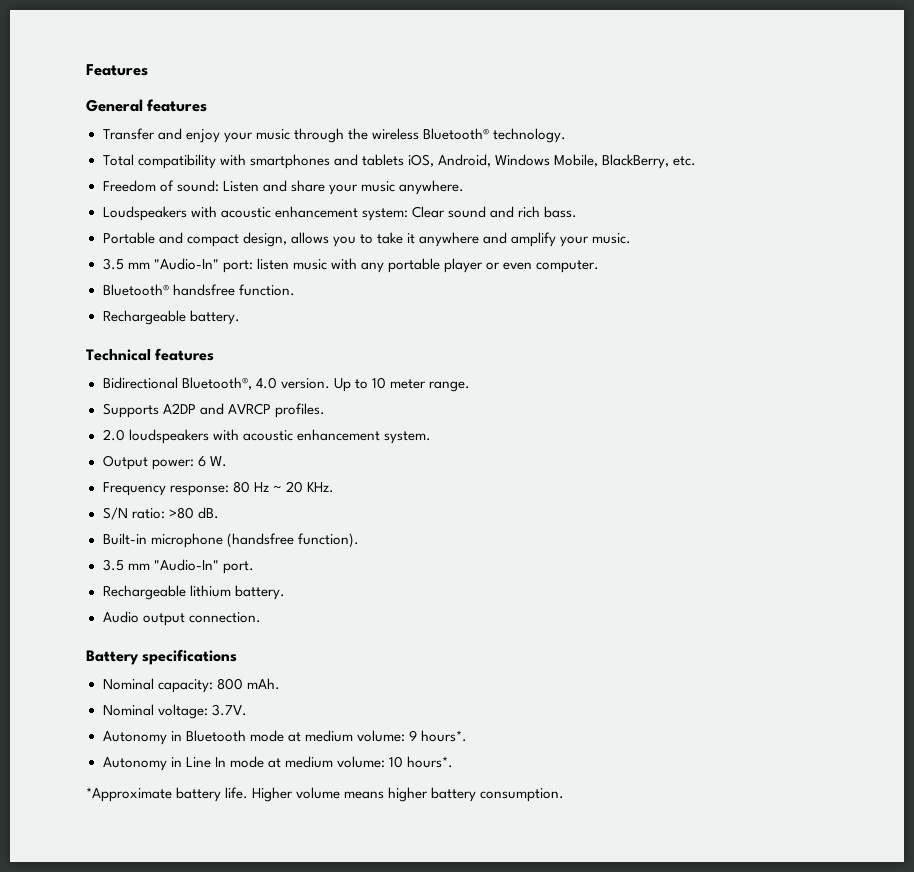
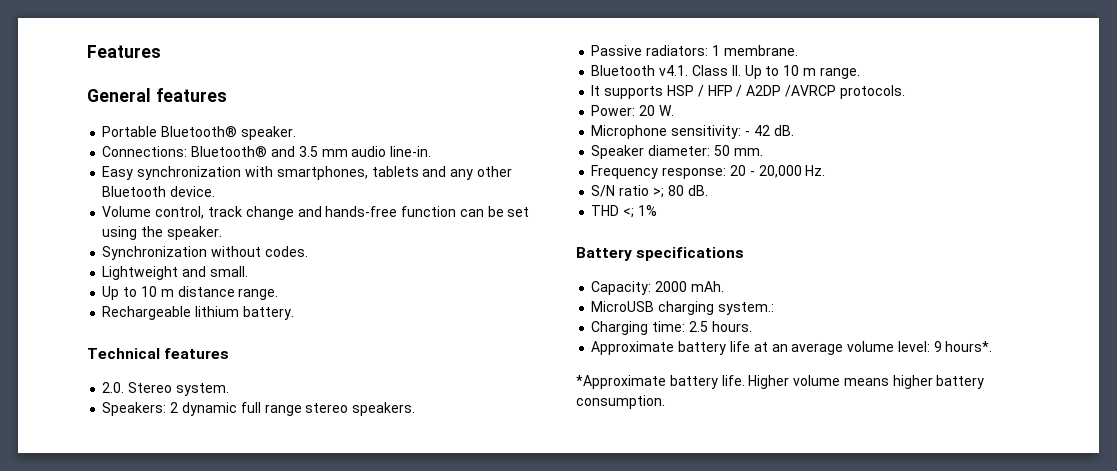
[102,128,566,143] [102,154,697,169] [102,180,464,195] [102,206,577,221] [102,232,632,247] [102,258,600,273] [102,284,295,296] [102,310,186,325] Transfer and enjoy your music through the wireless Bluetooth® technology. // Total compatibility with smartphones and tablets iOS, Android, Windows Mobile, BlackBerry, etc. // Freedom of sound: Listen and share your music anywhere. // Loudspeakers with acoustic enhancement system: Clear sound and rich bass. // Portable and compact design, allows you to take it anywhere and amplify your music. // 3.5 mm "Audio-In" port: listen music with any portable player or even computer. // Bluetooth® handsfree function. // Rechargeable -> [102,126,296,140] [102,146,432,158] [102,166,512,180] [102,186,216,197] [102,206,530,220] [102,226,222,240] [102,246,308,260] [102,266,248,280] [102,286,279,300] [102,306,240,320] Portable Bluetooth® speaker. // Connections: Bluetooth® and 3.5 mm audio line-in. // Easy synchronization with smartphones, tablets and any other Bluetooth device. // Volume control, track change and hands-free function can be set using the speaker. // Synchronization without codes. // Lightweight and small. // Up to 10 m distance range. // Rechargeable lithium
[102,377,470,392] [102,403,325,418] [102,429,431,444] [102,455,227,470] [102,481,334,496] [102,507,219,520] [102,533,359,548] [102,559,254,574] [102,585,285,600] [102,611,261,626] [86,649,238,665] [102,678,280,693] [102,704,247,719] [102,730,467,745] [102,756,403,771] Bidirectional Bluetooth®, 4.0 version. Up to 10 meter range. // Supports A2DP and AVRCP profiles. // 2.0 loudspeakers with acoustic enhancement system. // Output power: 6 W. // Frequency response: 80 Hz ~ 20 KHz. // S/N ratio: >80 dB. // Built-in microphone (handsfree function). // 3.5 mm "Audio-In" port. // Rechargeable lithium battery. // Audio output connection. // Battery specifications // Nominal capacity: 800 mAh. // Nominal voltage: 3.7V. // Autonomy in Bluetooth mode at medium volume: 9 hours*. // Autonomy in Line In mode at medium volume: 10 -> [102,382,229,396] [102,402,416,416] [591,45,798,56] [591,65,860,79] [591,85,905,99] [591,105,674,116] [591,125,794,139] [591,145,763,159] [591,165,826,179] [591,185,708,198] [591,205,657,218] [576,247,745,261] [591,281,724,295] [591,301,774,315] [591,321,752,335] [591,341,942,355] 2.0. Stereo system. // Speakers: 2 dynamic full range stereo speakers. // Passive radiators: 1 membrane. // Bluetooth v4.1. Class II. Up to 10 m range. // It supports HSP / HFP / A2DP /AVRCP protocols. // Power: 20 W. // Microphone sensitivity: - 42 dB. // Speaker diameter: 50 mm. // Frequency response: 20 - 20,000 Hz. // S/N ratio >; 80 dB. // THD <; 1% // Battery specifications // Capacity: 2000 mAh. // MicroUSB charging system.: // Charging time: 2.5 hours. // Approximate battery life at an average volume level: 9

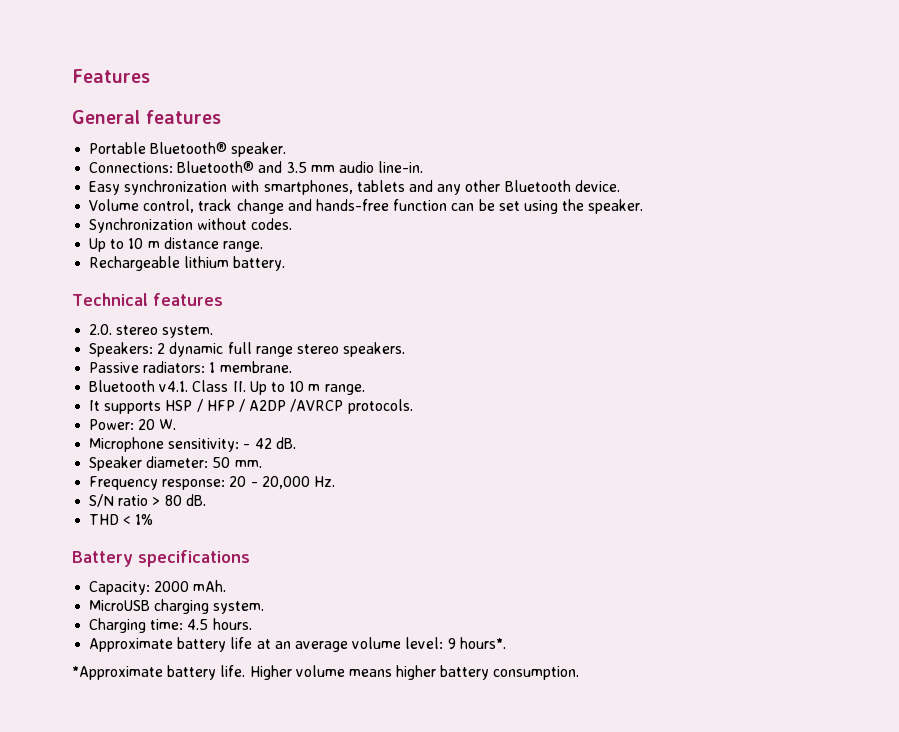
[102,266,248,280] // Lightweight and small. -> (293, 224) none
[128,382,173,393] Stereo -> [116,325,159,335] stereo
[652,188,664,198] >; -> [152,497,161,506] >
[623,208,635,218] <; -> [123,516,132,525] <
[717,302,774,315] system.: -> [213,601,265,614] system.
[688,321,708,332] 2.5 -> [187,619,209,630] 4.5

